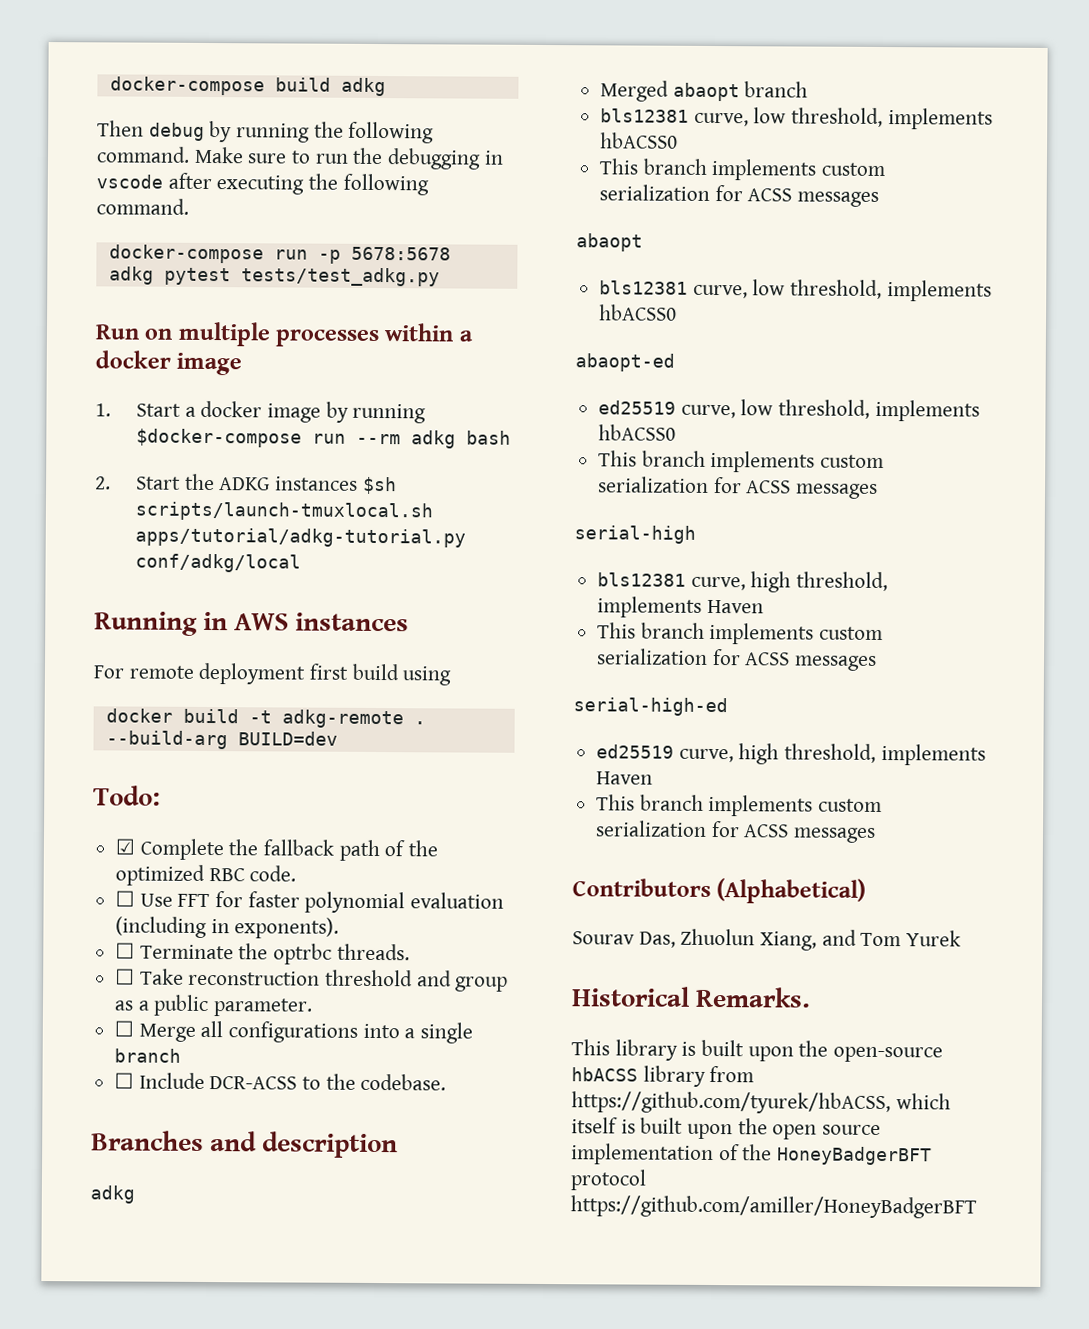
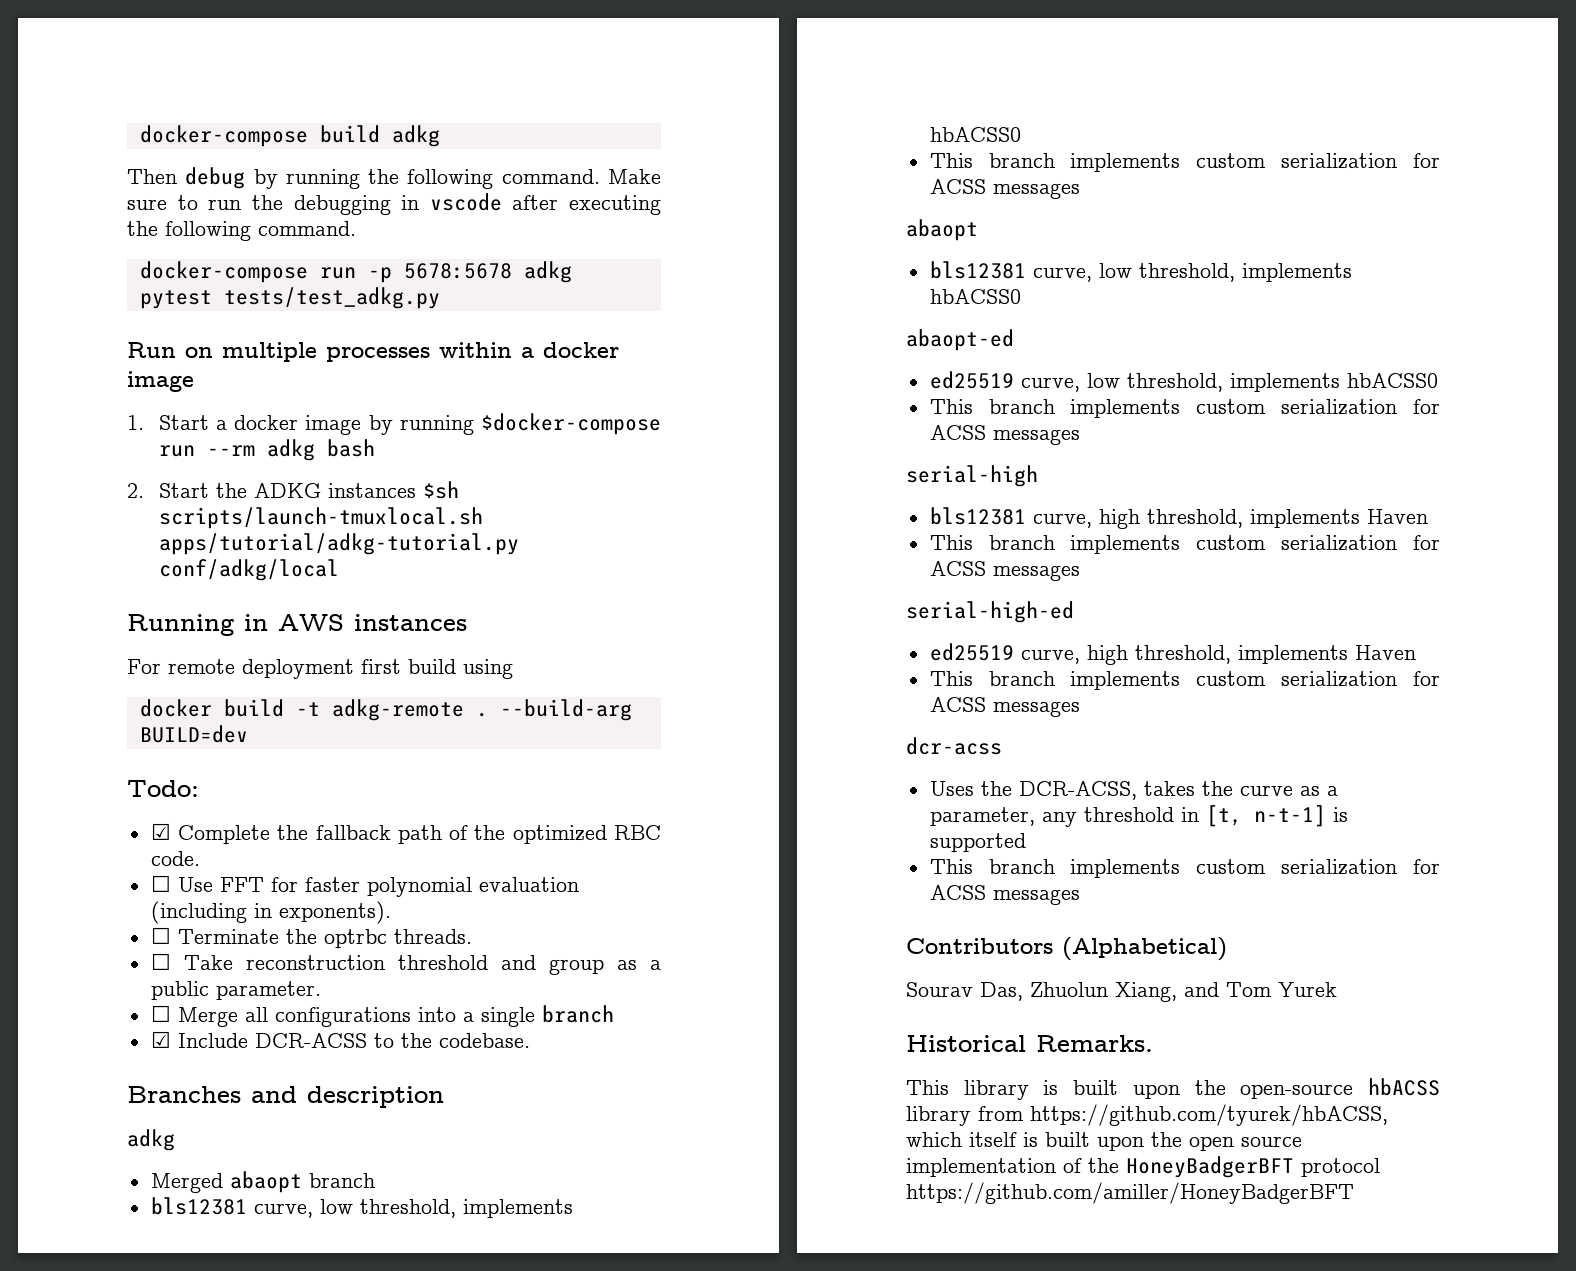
[114,1072,135,1089] ☐ -> [150,1031,171,1048] ☑
(877, 835) none -> [906,737,1002,755] [929,781,1338,800] [929,805,1348,827] [929,833,1026,852] [929,859,1440,878] [929,885,1080,905] // dcr-acss // Uses the DCR-ACSS, takes the curve as a parameter, any threshold in [t, n-t-1] is supported // This branch implements custom serialization for ACSS messages

